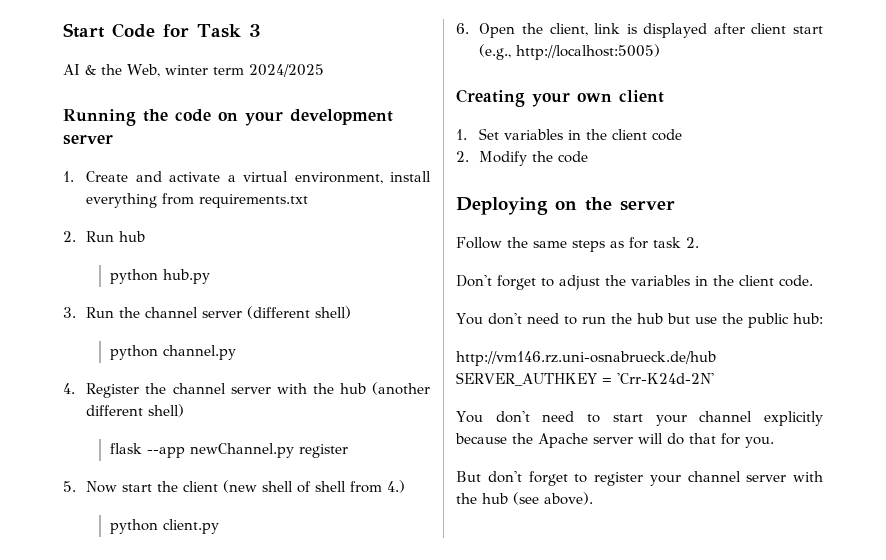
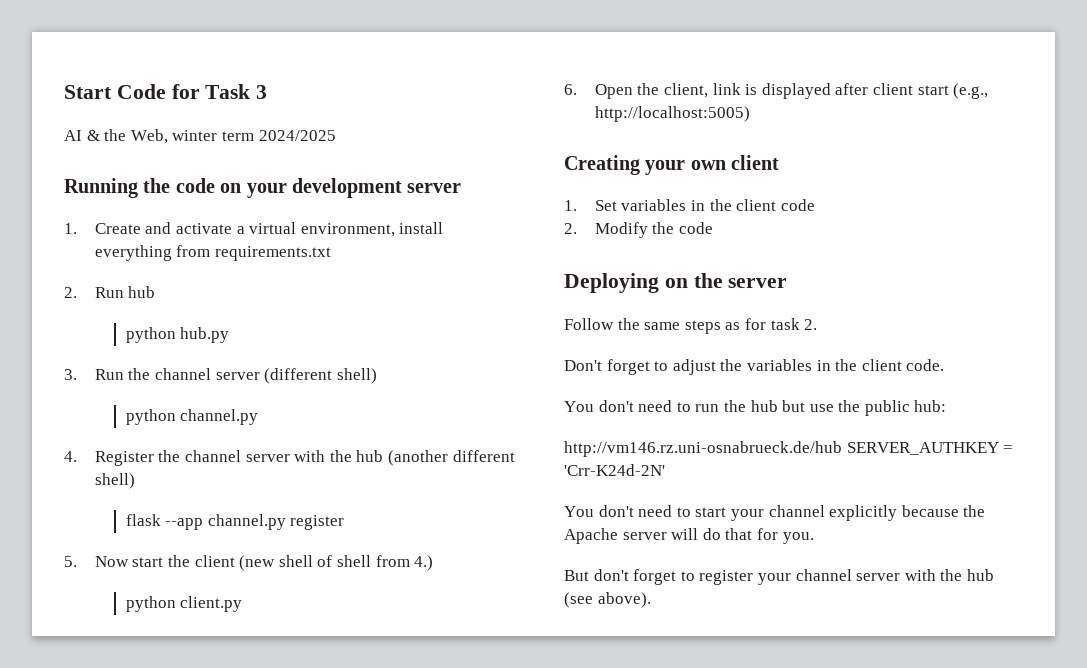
[189,443,294,458] newChannel.py -> [207,514,286,530] channel.py

